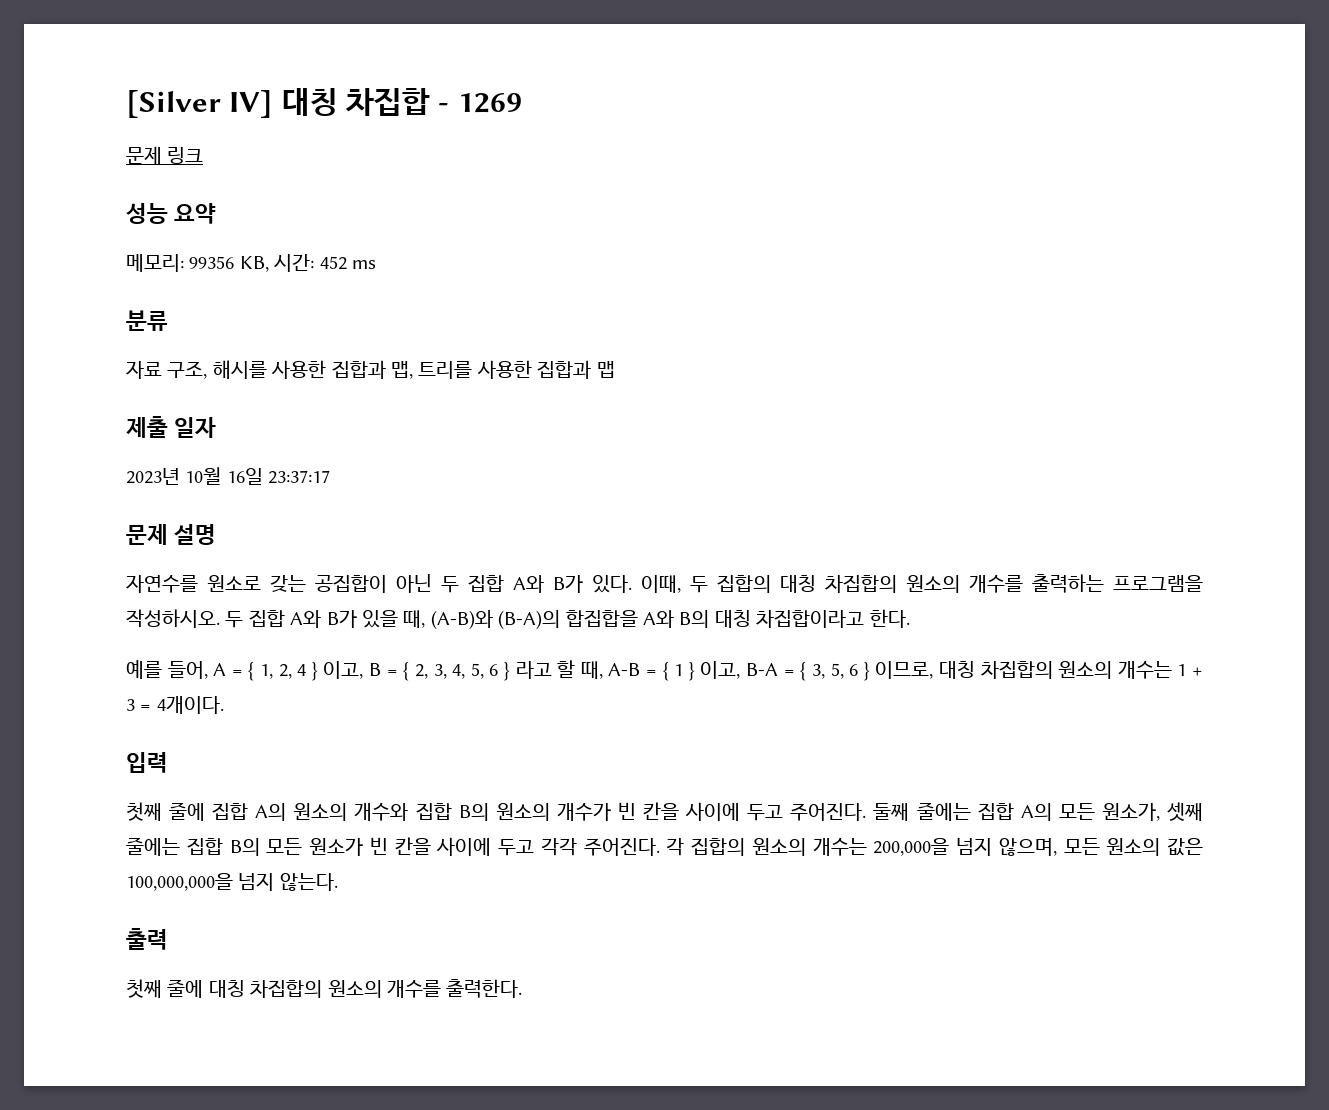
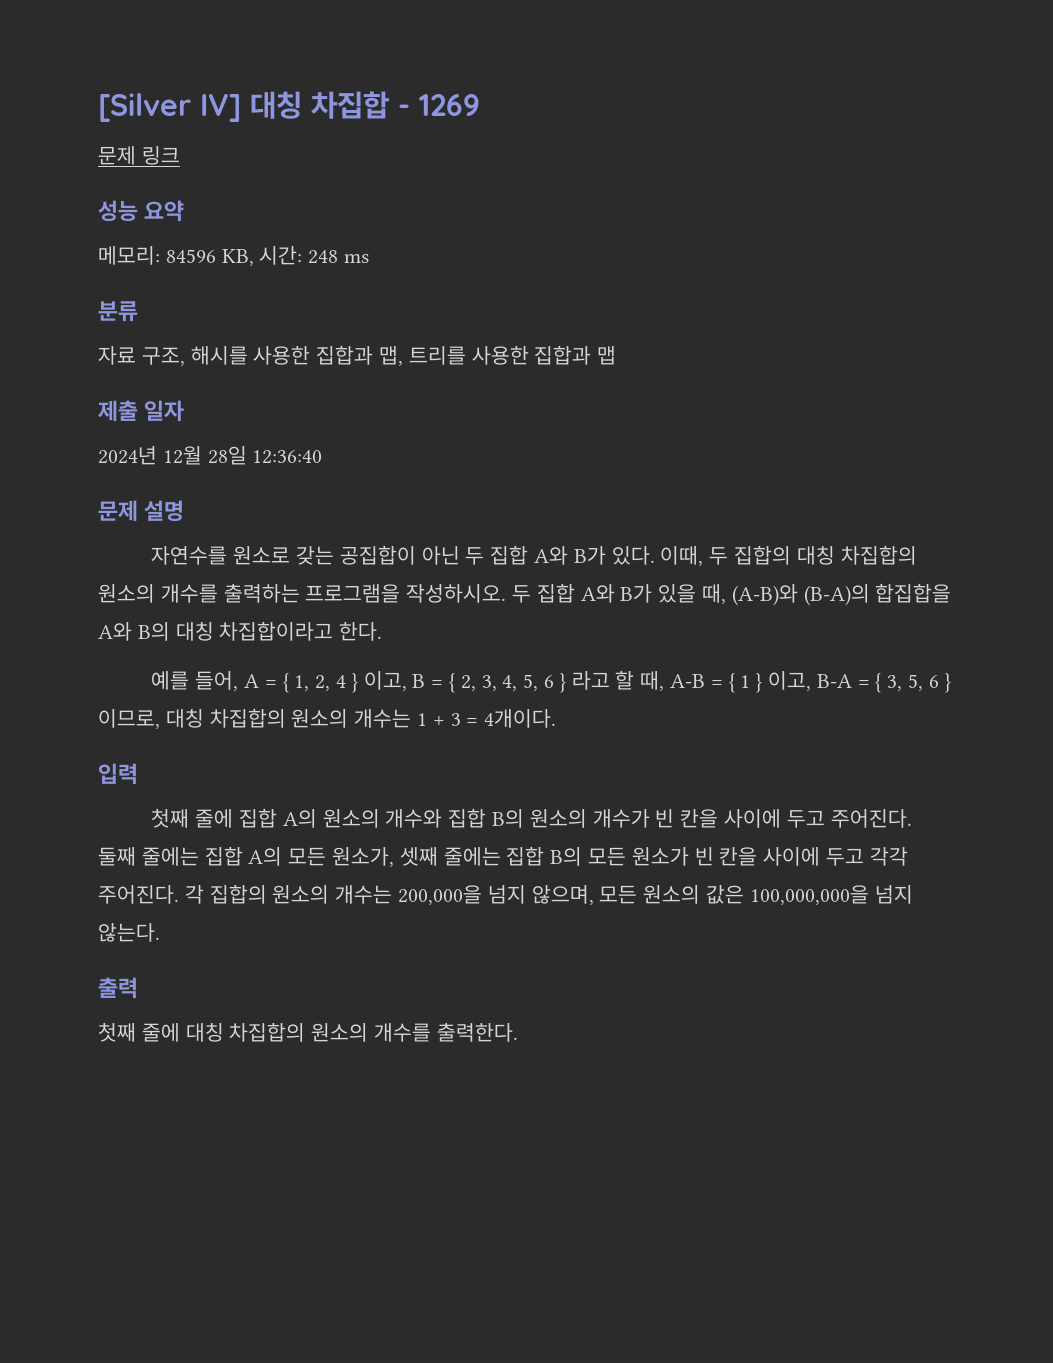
[189,256,235,269] 99356 -> [165,249,216,263] 84596
[319,256,347,270] 452 -> [308,250,339,264] 248
[126,467,331,485] 2023년 10월 16일 23:37:17 -> [98,446,323,465] 2024년 12월 28일 12:36:40

